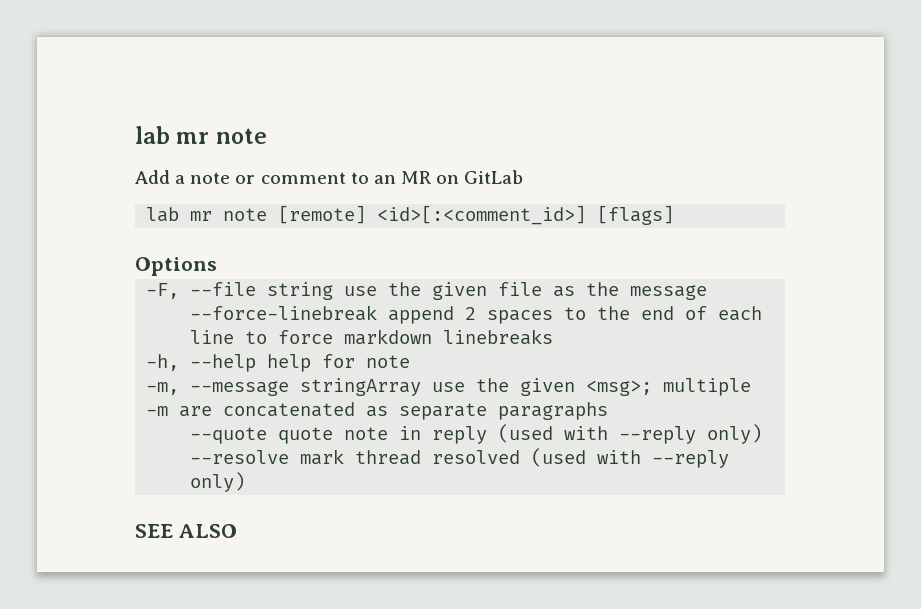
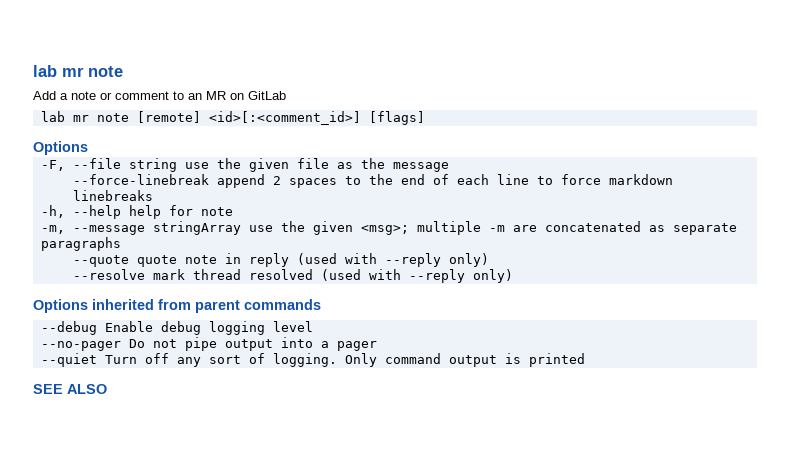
(246, 482) none -> [33,299,321,313] [40,321,313,335] [40,337,377,351] [40,353,585,367] // Options inherited from parent commands // --debug Enable debug logging level // --no-pager Do not pipe output into a pager // --quiet Turn off any sort of logging. Only command output is printed

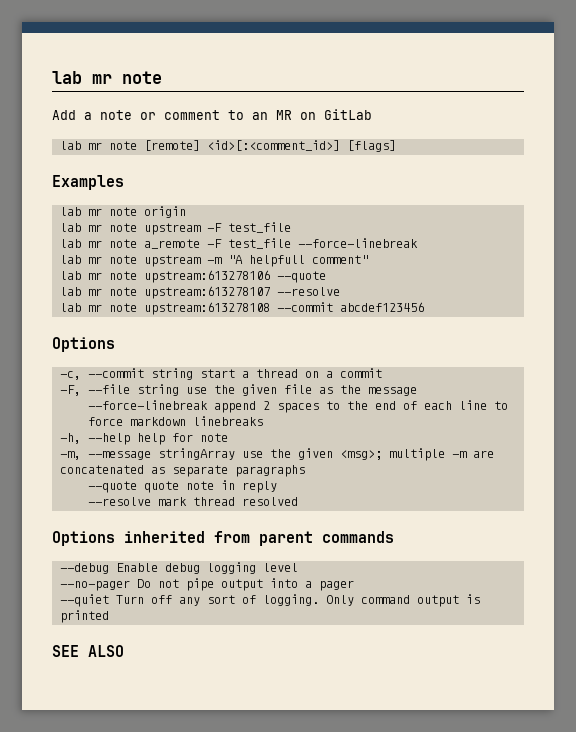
[33,141,88,155] Options -> [52,175,124,190] [59,206,186,218] [59,222,291,235] [59,238,418,249] [59,255,368,267] [59,270,326,283] [59,286,340,299] [59,302,424,315] [52,337,115,352] [59,368,382,380] Examples // lab mr note origin // lab mr note upstream -F test_file // lab mr note a_remote -F test_file --force-linebreak // lab mr note upstream -m "A helpfull comment" // lab mr note upstream:613278106 --quote // lab mr note upstream:613278107 --resolve // lab mr note upstream:613278108 --commit abcdef123456 // Options // -c, --commit string start a thread on a commit
[296,253,489,267] (used with --reply only) -> (277, 487) none
[320,269,513,283] (used with --reply only) -> (298, 501) none

